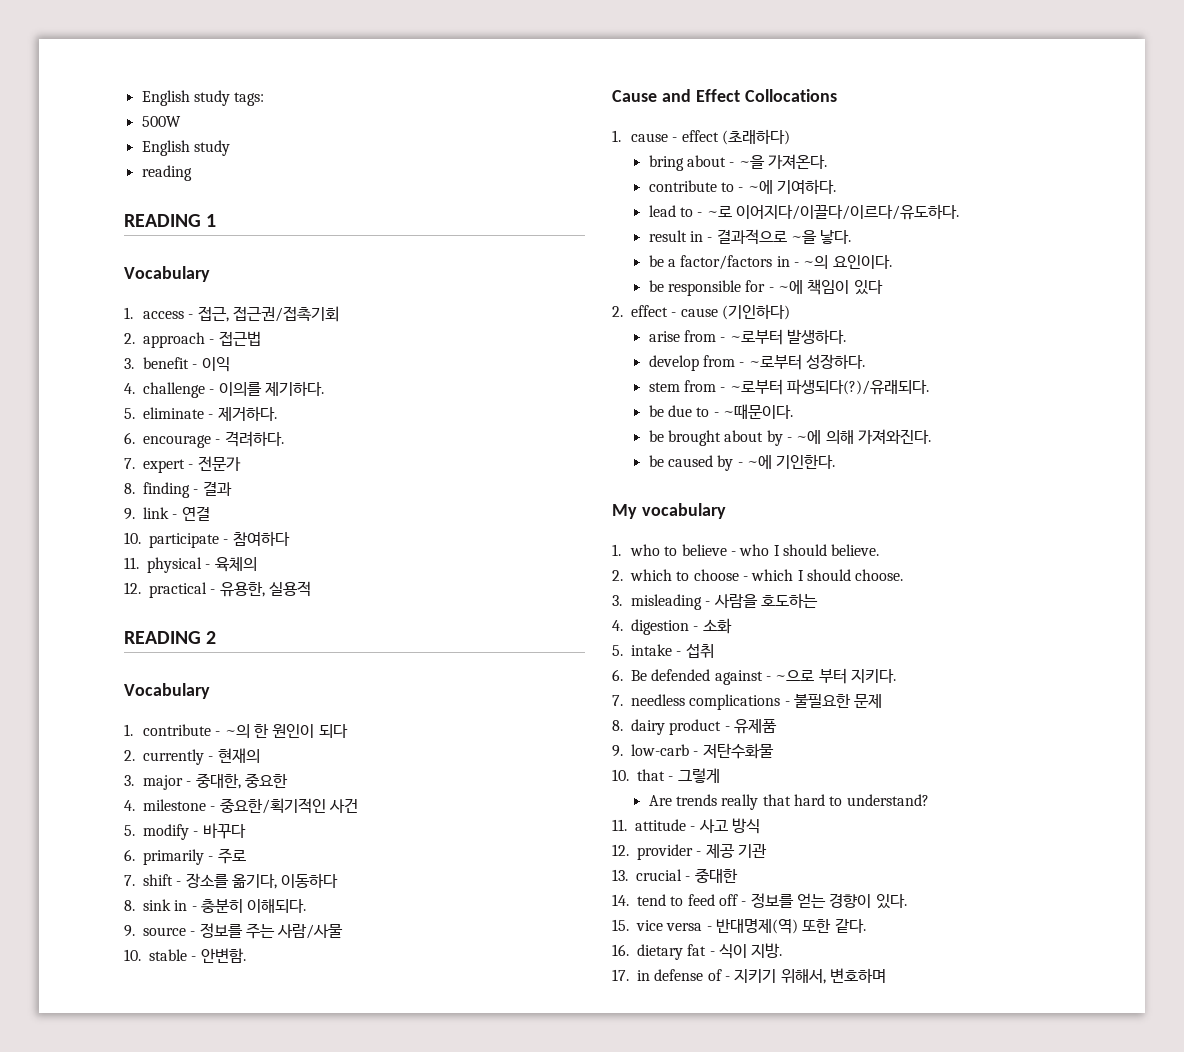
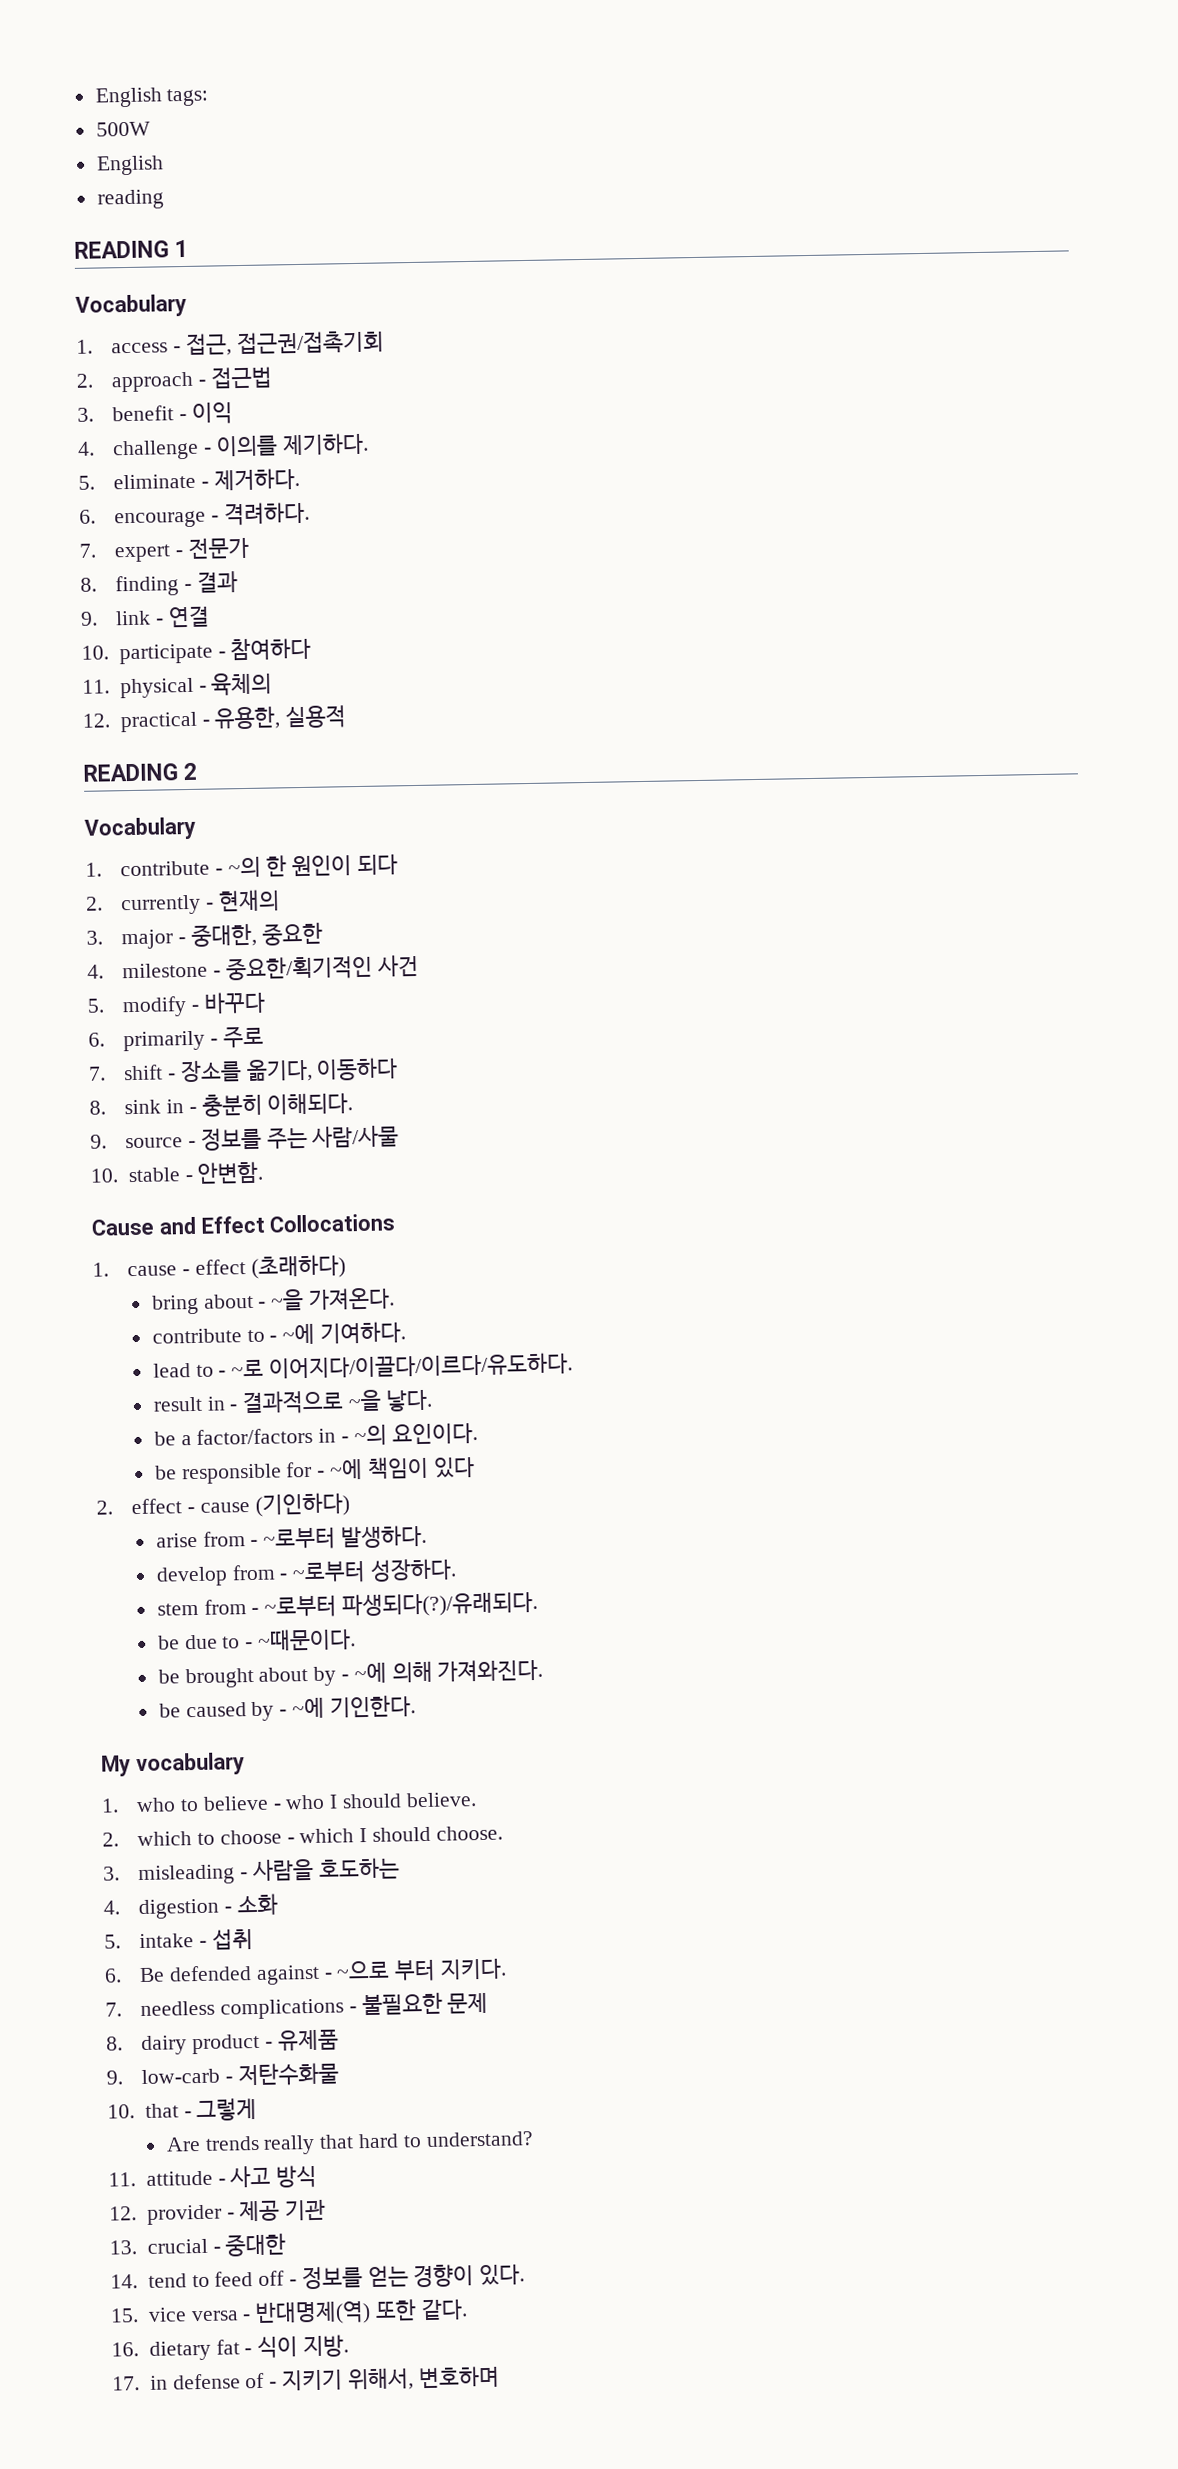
[141,90,230,106] English study -> [94,87,163,108] English
[193,140,230,156] study -> (164, 165) none

